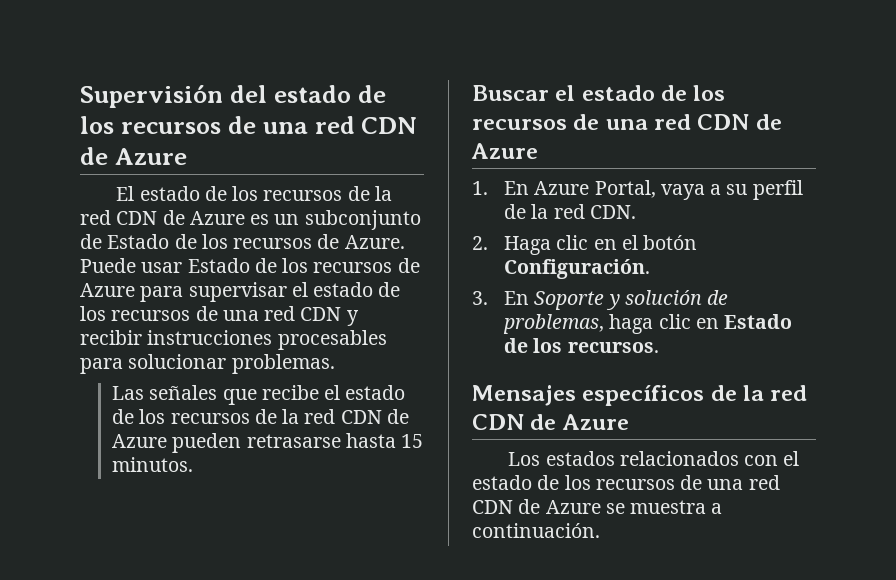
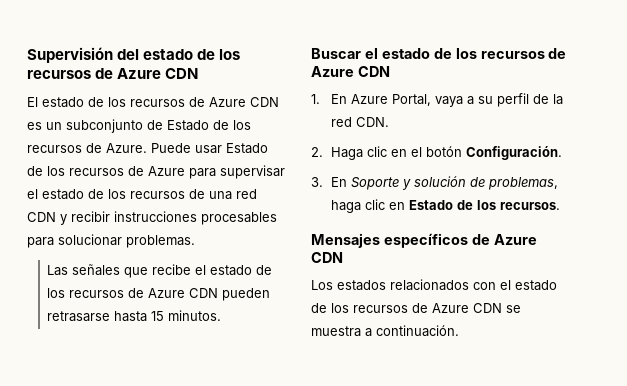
[262,116,418,134] [80,147,187,165] una red CDN de Azure -> [117,68,199,79] Azure CDN
[374,186,392,201] [80,210,245,225] la red CDN de Azure -> [209,97,279,107] Azure CDN
[282,409,409,424] [111,434,167,448] la red CDN de Azure -> [148,288,219,298] Azure CDN
[605,114,782,130] [471,143,538,159] una red CDN de Azure -> [311,66,390,77] Azure CDN
[743,385,808,401] [472,414,629,430] la red CDN de Azure -> [493,234,537,245] [311,252,343,263] Azure CDN
[707,475,780,490] [472,499,601,514] una red CDN de Azure -> [432,303,502,313] Azure CDN

